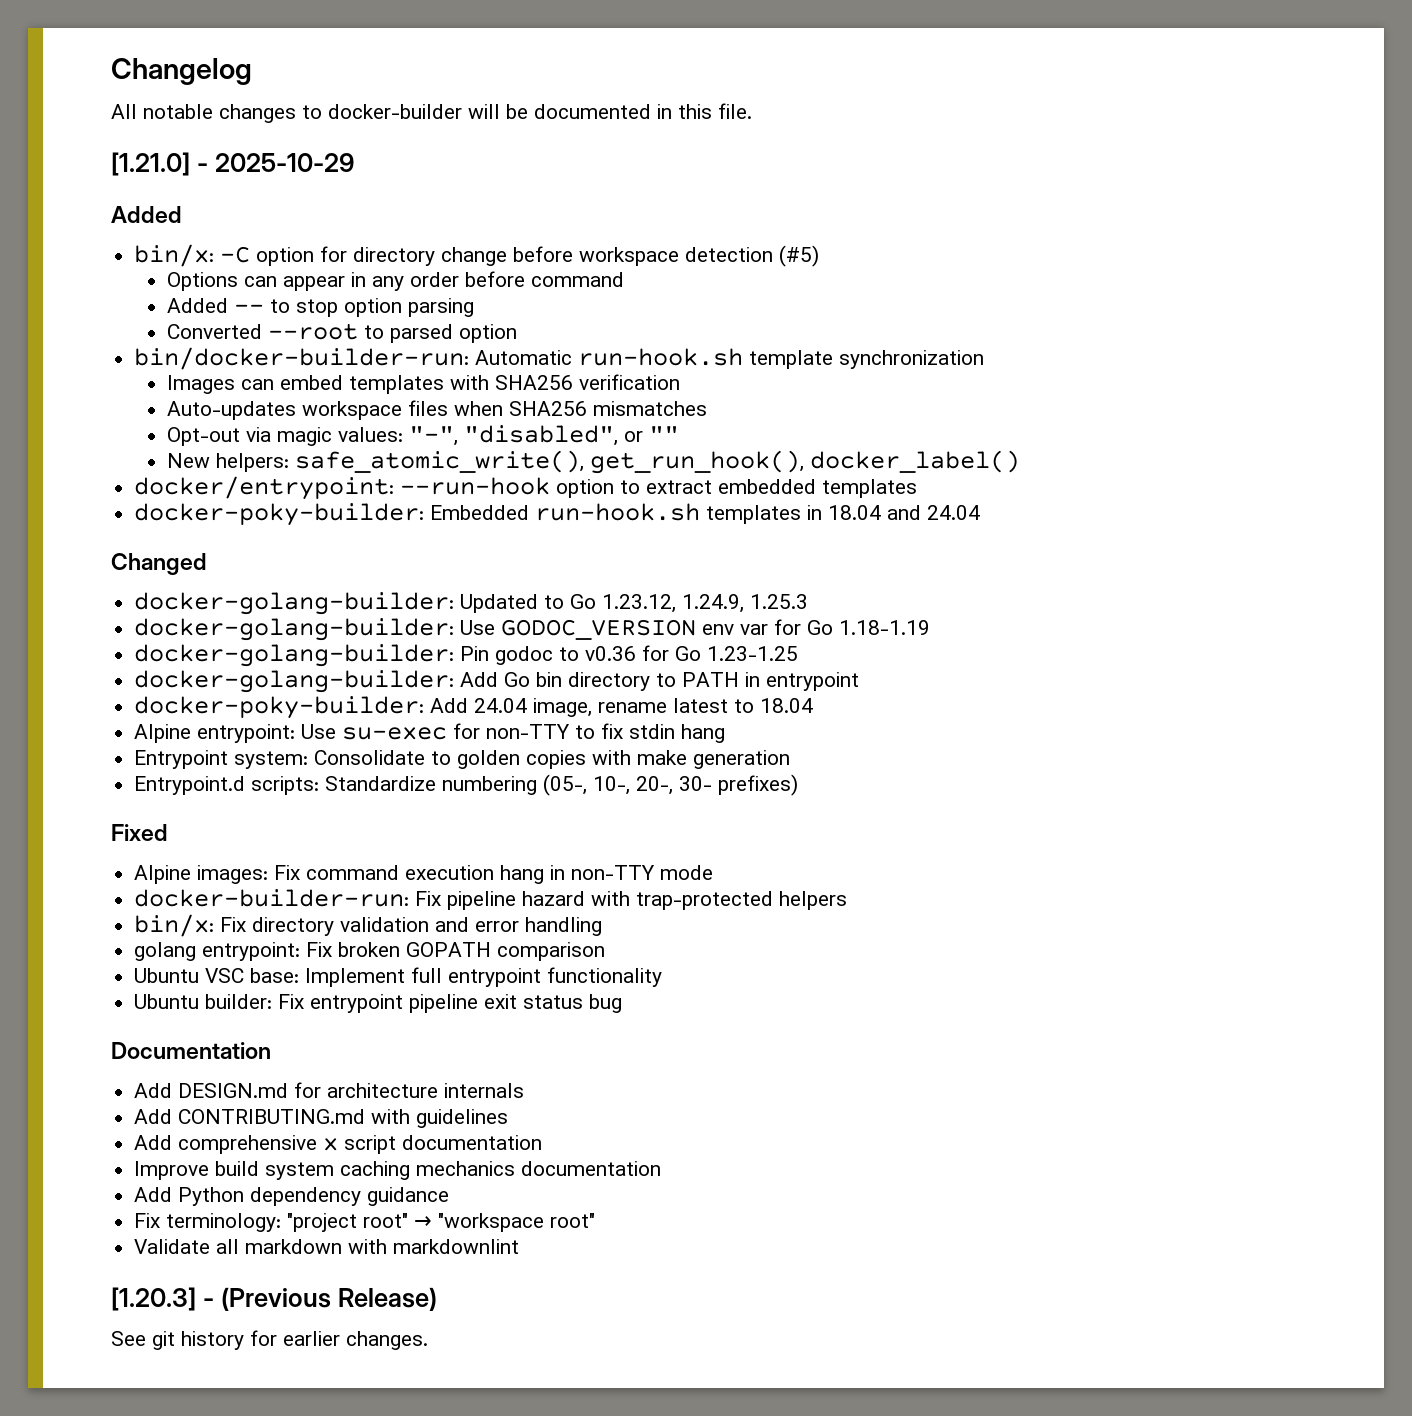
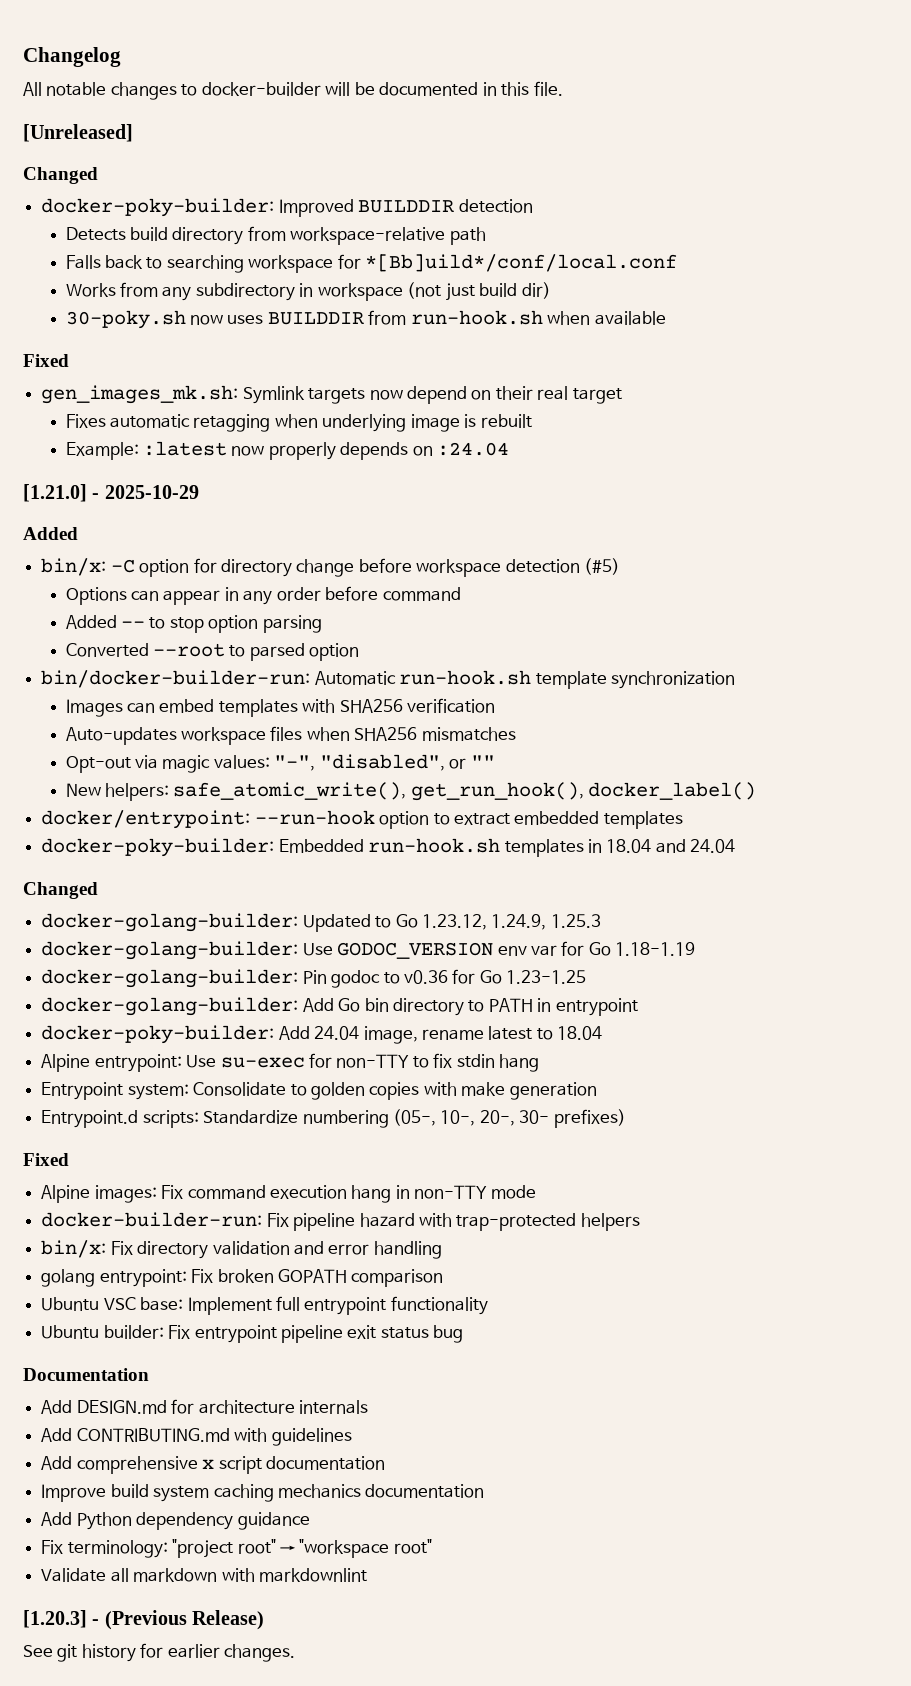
(752, 111) none -> [23,124,133,142] [23,167,98,184] [41,198,533,217] [65,226,486,245] [65,254,678,273] [65,282,551,301] [65,310,666,329] [23,354,69,367] [41,385,622,404] [65,414,532,432] [65,441,510,460] // [Unreleased] // Changed // docker-poky-builder: Improved BUILDDIR detection // Detects build directory from workspace-relative path // Falls back to searching workspace for *[Bb]uild*/conf/local.conf // Works from any subdirectory in workspace (not just build dir) // 30-poky.sh now uses BUILDDIR from run-hook.sh when available // Fixed // gen_images_mk.sh: Symlink targets now depend on their real target // Fixes automatic retagging when underlying image is rebuilt // Example: :latest now properly depends on :24.04

